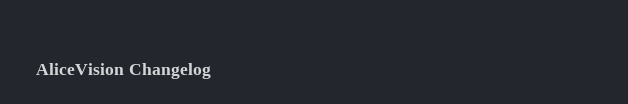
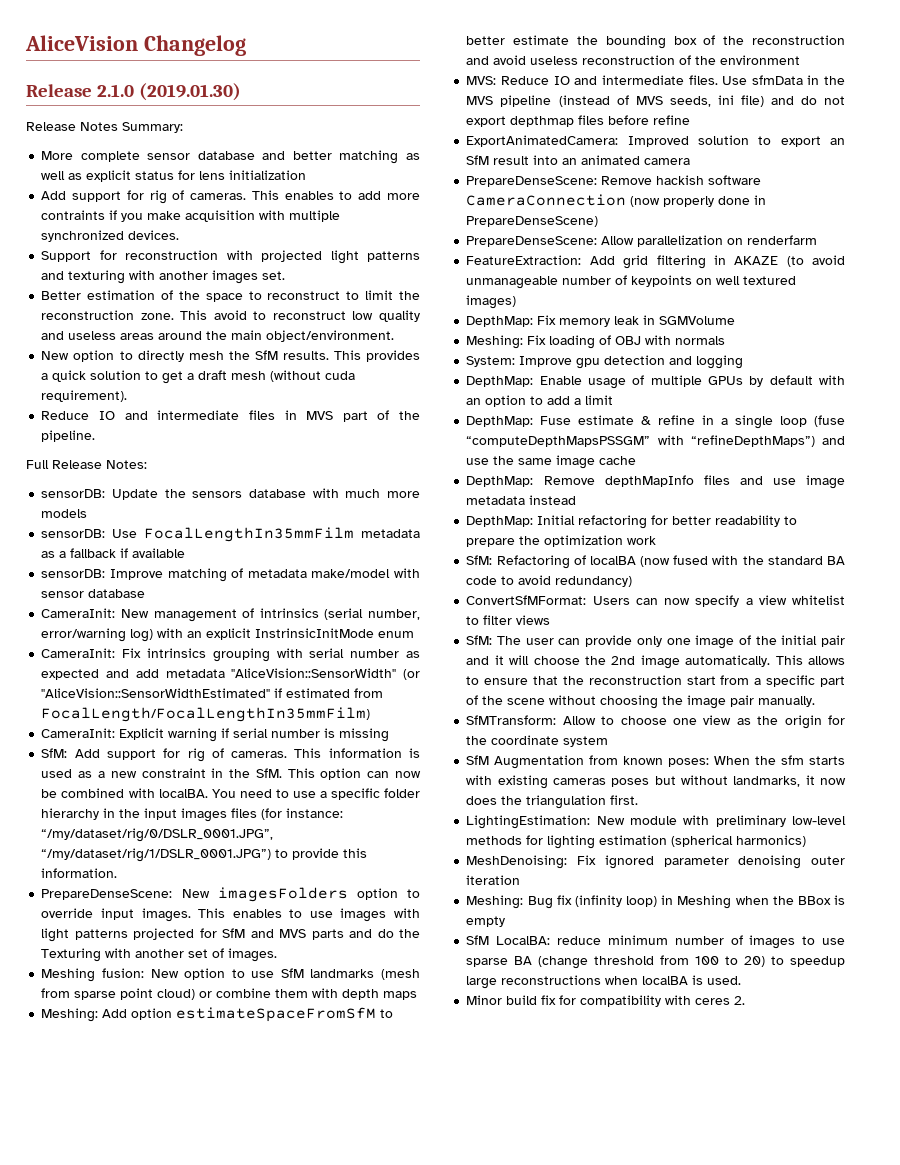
(211, 71) none -> [26,83,242,101] [26,122,183,133] [41,150,421,164] [41,170,307,182] [41,190,420,204] [41,210,341,222] [41,230,180,242] [41,250,420,264] [41,270,286,284] [41,290,420,302] [41,310,420,322] [41,330,395,342] [41,350,420,362] [41,370,356,384] [41,390,128,402] [41,410,420,422] [41,430,96,442] [26,460,147,469] [41,488,420,500] [41,509,88,518] [41,527,420,542] [41,548,186,558] [41,568,420,582] [41,589,146,598] [41,608,421,622] [41,628,415,642] [41,648,421,662] [41,668,420,680] [41,688,384,698] [41,707,371,722] [41,728,390,742] [41,748,420,762] [41,768,422,780] [41,788,420,800] [41,808,344,822] [41,828,274,842] [41,848,368,862] [41,868,118,878] [41,887,420,902] [41,908,420,922] [41,928,420,942] [41,948,278,962] [41,968,420,982] [41,988,418,1000] [41,1007,394,1022] [466,35,845,49] [466,55,801,65] [466,75,845,85] [466,95,845,107] [466,115,691,127] [466,135,845,147] [466,155,691,165] [466,175,762,187] [466,194,767,207] [466,216,599,227] [466,235,818,247] [466,255,845,269] [466,275,797,289] [466,295,517,309] [466,315,736,327] [466,335,726,349] [466,355,744,369] [466,375,845,389] [466,395,614,407] [466,415,846,429] [466,435,845,447] [466,455,637,469] [466,475,845,489] [466,495,577,505] [466,515,798,529] [466,535,657,547] [466,555,846,569] [466,575,633,587] [466,595,845,607] [466,615,551,625] [466,635,845,649] [466,655,845,669] [466,675,845,687] [466,695,816,709] [466,715,845,729] [466,735,609,747] [466,755,845,769] [466,775,846,789] [466,795,639,809] [466,815,846,829] [466,835,807,849] [466,855,845,869] [466,875,521,885] [466,895,846,909] [466,916,506,927] [466,935,845,949] [466,955,846,969] [466,975,742,989] [466,995,746,1007] // Release 2.1.0 (2019.01.30) // Release Notes Summary: // More complete sensor database and better matching as well as explicit status for lens initialization // Add support for rig of cameras. This enables to add more contraints if you make acquisition with multiple synchronized devices. // Support for reconstruction with projected light patterns and texturing with another images set. // Better estimation of the space to reconstruct to limit the reconstruction zone. This avoid to reconstruct low quality and useless areas around the main object/environment. // New option to directly mesh the SfM results. This provides a quick solution to get a draft mesh (without cuda requirement). // Reduce IO and intermediate files in MVS part of the pipeline. // Full Release Notes: // sensorDB: Update the sensors database with much more models // sensorDB: Use FocalLengthIn35mmFilm metadata as a fallback if available // sensorDB: Improve matching of metadata make/model with sensor database // CameraInit: New management of intrinsics (serial number, error/warning log) with an explicit InstrinsicInitMode enum // CameraInit: Fix intrinsics grouping with serial number as expected and add metadata "AliceVision::SensorWidth" (or "AliceVision::SensorWidthEstimated" if estimated from FocalLength/FocalLengthIn35mmFilm) // CameraInit: Explicit warning if serial number is missing // SfM: Add support for rig of cameras. This information is used as a new constraint in the SfM. This option can now be combined with localBA. You need to use a specific folder hierarchy in the input images files (for instance: “/my/dataset/rig/0/DSLR_0001.JPG”, “/my/dataset/rig/1/DSLR_0001.JPG”) to provide this information. // PrepareDenseScene: New imagesFolders option to override input images. This enables to use images with light patterns projected for SfM and MVS parts and do the Texturing with another set of images. // Meshing fusion: New option to use SfM landmarks (mesh from sparse point cloud) or combine them with depth maps // Meshing: Add option estimateSpaceFromSfM to better estimate the bounding box of the reconstruction and avoid useless reconstruction of the environment // MVS: Reduce IO and intermediate files. Use sfmData in the MVS pipeline (instead of MVS seeds, ini file) and do not export depthmap files before refine // ExportAnimatedCamera: Improved solution to export an SfM result into an animated camera // PrepareDenseScene: Remove hackish software CameraConnection (now properly done in PrepareDenseScene) // PrepareDenseScene: Allow parallelization on renderfarm // FeatureExtraction: Add grid filtering in AKAZE (to avoid unmanageable number of keypoints on well textured images) // DepthMap: Fix memory leak in SGMVolume // Meshing: Fix loading of OBJ with normals // System: Improve gpu detection and logging // DepthMap: Enable usage of multiple GPUs by default with an option to add a limit // DepthMap: Fuse estimate & refine in a single loop (fuse “computeDepthMapsPSSGM” with “refineDepthMaps”) and use the same image cache // DepthMap: Remove depthMapInfo files and use image metadata instead // DepthMap: Initial refactoring for better readability to prepare the optimization work // SfM: Refactoring of localBA (now fused with the standard BA code to avoid redundancy) // ConvertSfMFormat: Users can now specify a view whitelist to filter views // SfM: The user can provide only one image of the initial pair and it will choose the 2nd image automatically. This allows to ensure that the reconstruction start from a specific part of the scene without choosing the image pair manually. // SfMTransform: Allow to choose one view as the origin for the coordinate system // SfM Augmentation from known poses: When the sfm starts with existing cameras poses but without landmarks, it now does the triangulation first. // LightingEstimation: New module with preliminary low-level methods for lighting estimation (spherical harmonics) // MeshDenoising: Fix ignored parameter denoising outer iteration // Meshing: Bug fix (infinity loop) in Meshing when the BBox is empty // SfM LocalBA: reduce minimum number of images to use sparse BA (change threshold from 100 to 20) to speedup large reconstructions when localBA is used. // Minor build fix for compatibility with ceres 2.

